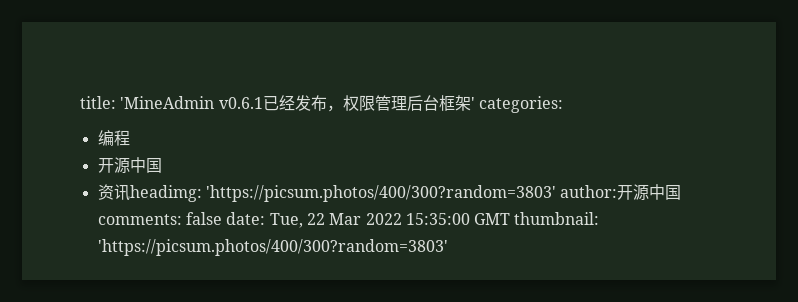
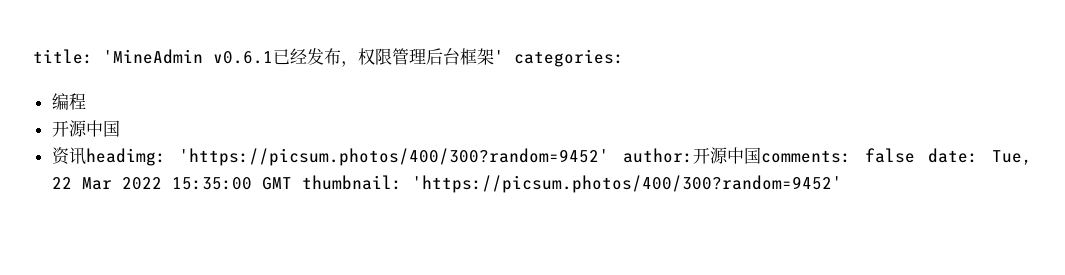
[205,185,556,202] 'https://picsum.photos/400/300?random=3803' -> [179,148,610,166] 'https://picsum.photos/400/300?random=9452'
[97,239,448,256] 'https://picsum.photos/400/300?random=3803' -> [411,175,842,193] 'https://picsum.photos/400/300?random=9452'

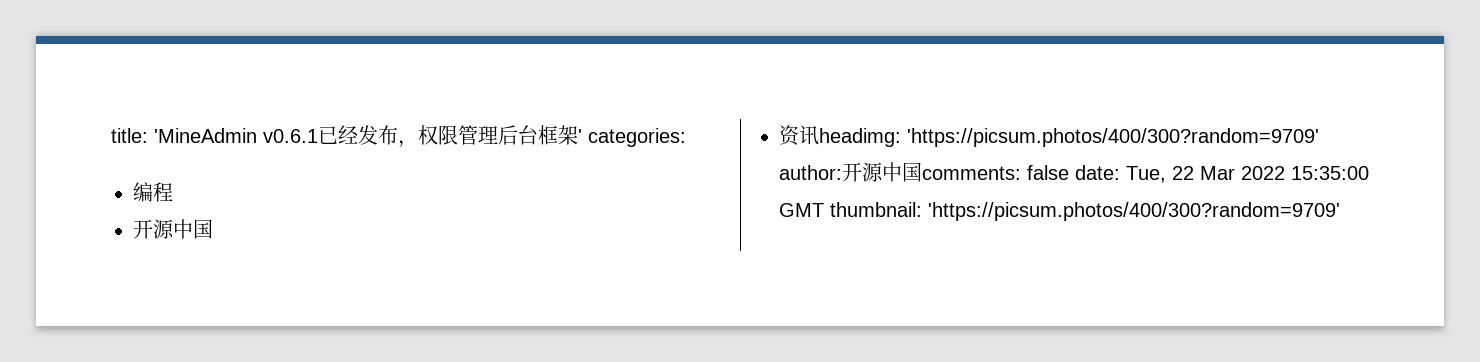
[179,148,610,166] 'https://picsum.photos/400/300?random=9452' -> [907,128,1319,147] 'https://picsum.photos/400/300?random=9709'
[411,175,842,193] 'https://picsum.photos/400/300?random=9452' -> [928,202,1340,221] 'https://picsum.photos/400/300?random=9709'

